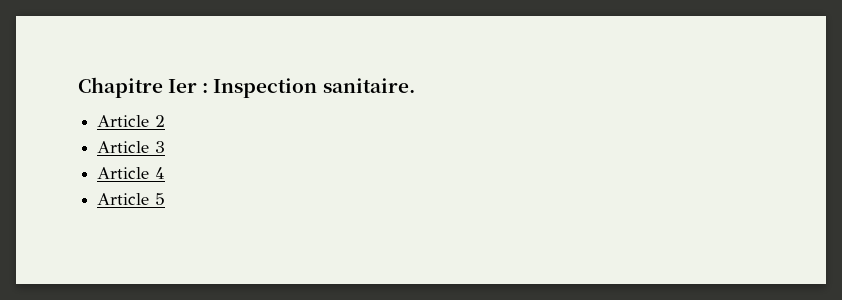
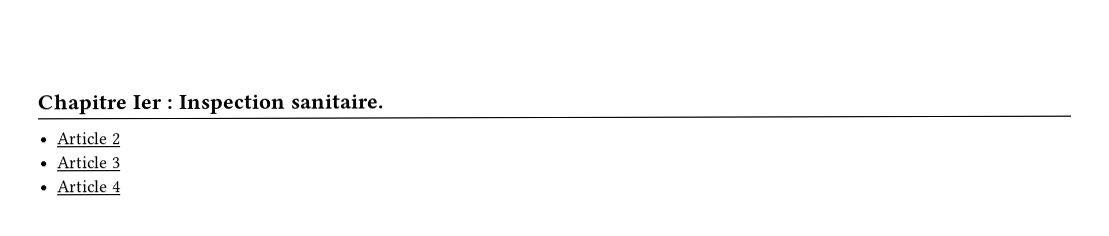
[97,193,166,205] // Article 5 -> (121, 187) none

